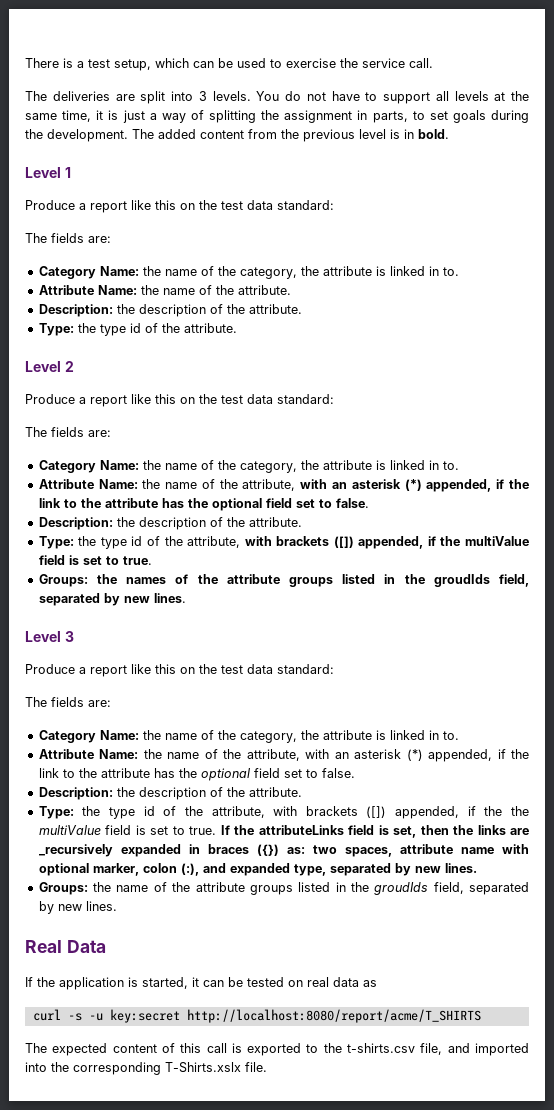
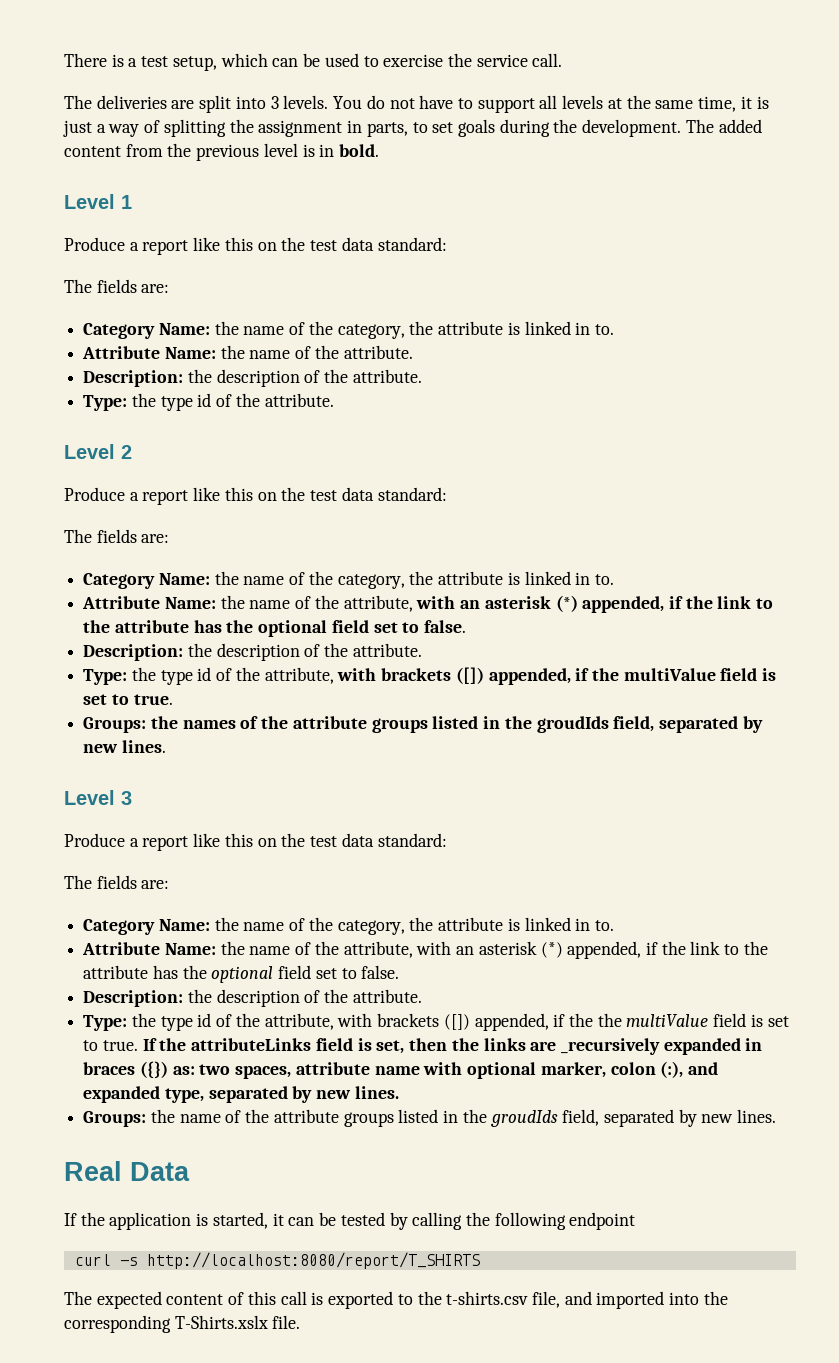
[288,977,377,987] on real data as -> [389,1212,636,1230] by calling the following endpoint
[88,1009,481,1023] -u key:secret http://localhost:8080/report/acme/T_SHIRTS -> [146,1252,480,1269] http://localhost:8080/report/T_SHIRTS

